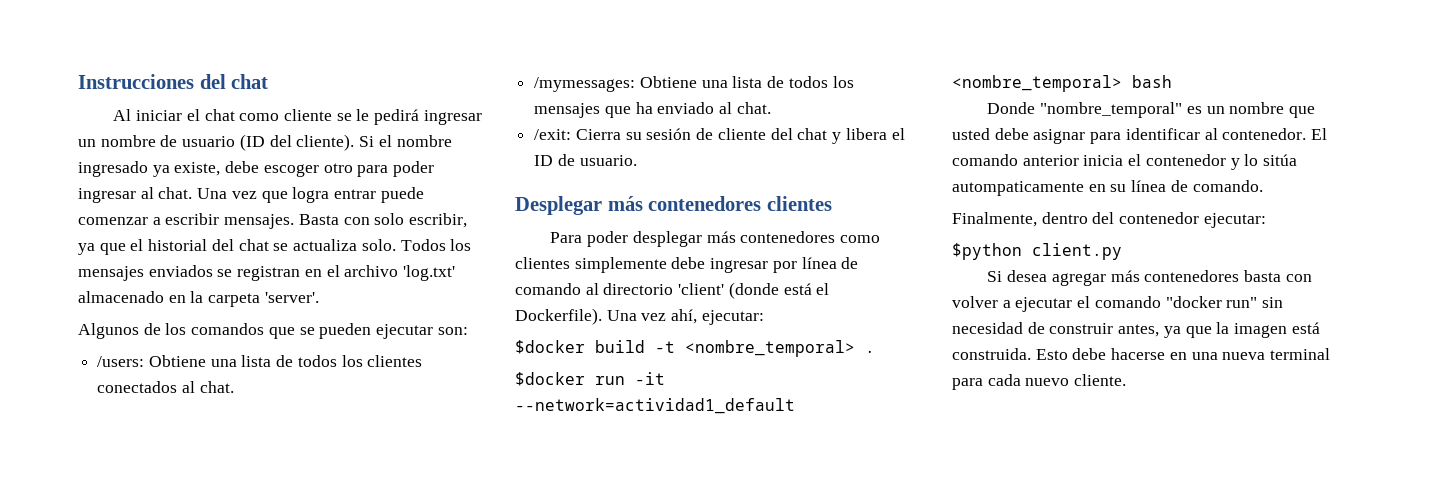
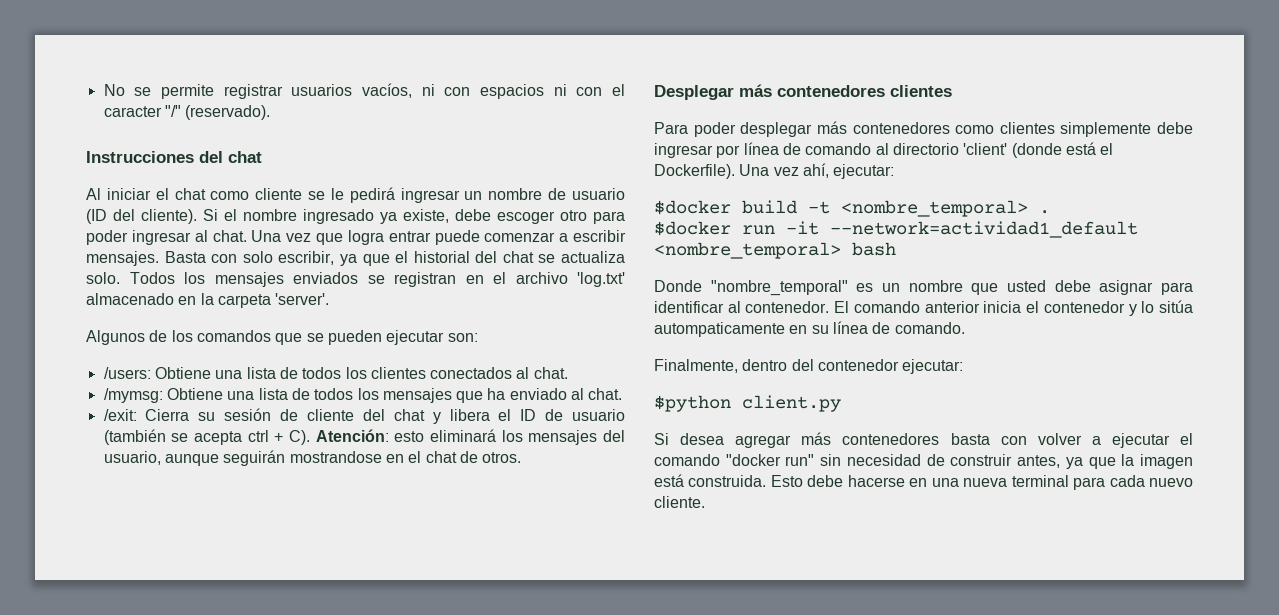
(78, 81) none -> [103,83,626,99] [103,105,271,120] No se permite registrar usuarios vacíos, ni con espacios ni con el caracter "/" (reservado). //
[534,77,636,92] /mymessages: -> [103,388,163,403] /mymsg:
[579,155,637,166] usuario. -> [571,409,625,421] [103,429,626,445] [103,450,522,466] usuario (también se acepta ctrl + C). Atención: esto eliminará los mensajes del usuario, aunque seguirán mostrandose en el chat de otros.

